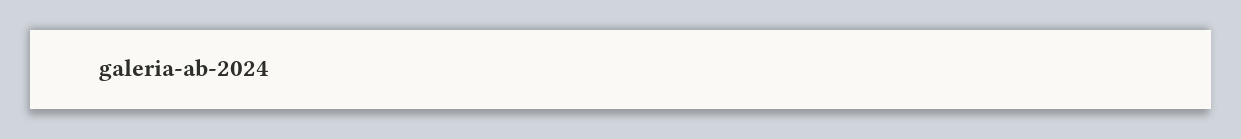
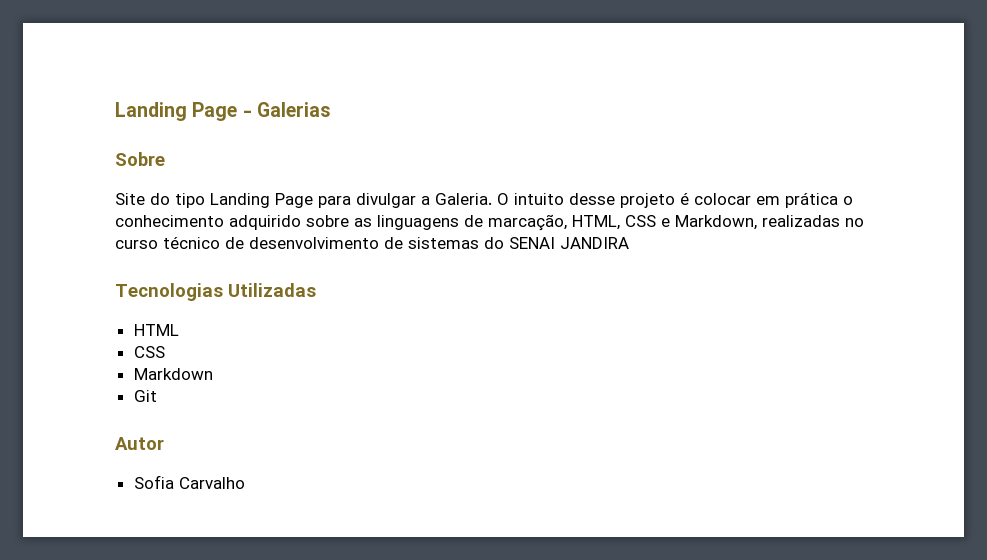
[99,59,269,81] galeria-ab-2024 -> [115,102,330,121] [115,152,165,166] [115,192,853,208] [115,214,864,231] [115,236,629,249] [115,283,316,301] [133,324,179,336] [133,346,165,358] [133,368,213,380] [133,390,157,402] [115,437,164,450] [133,475,245,489] Landing Page - Galerias // Sobre // Site do tipo Landing Page para divulgar a Galeria. O intuito desse projeto é colocar em prática o conhecimento adquirido sobre as linguagens de marcação, HTML, CSS e Markdown, realizadas no curso técnico de desenvolvimento de sistemas do SENAI JANDIRA // Tecnologias Utilizadas // HTML // CSS // Markdown // Git // Autor // Sofia Carvalho

